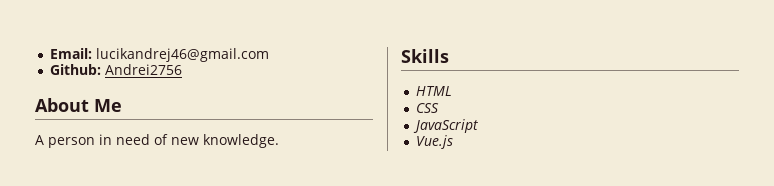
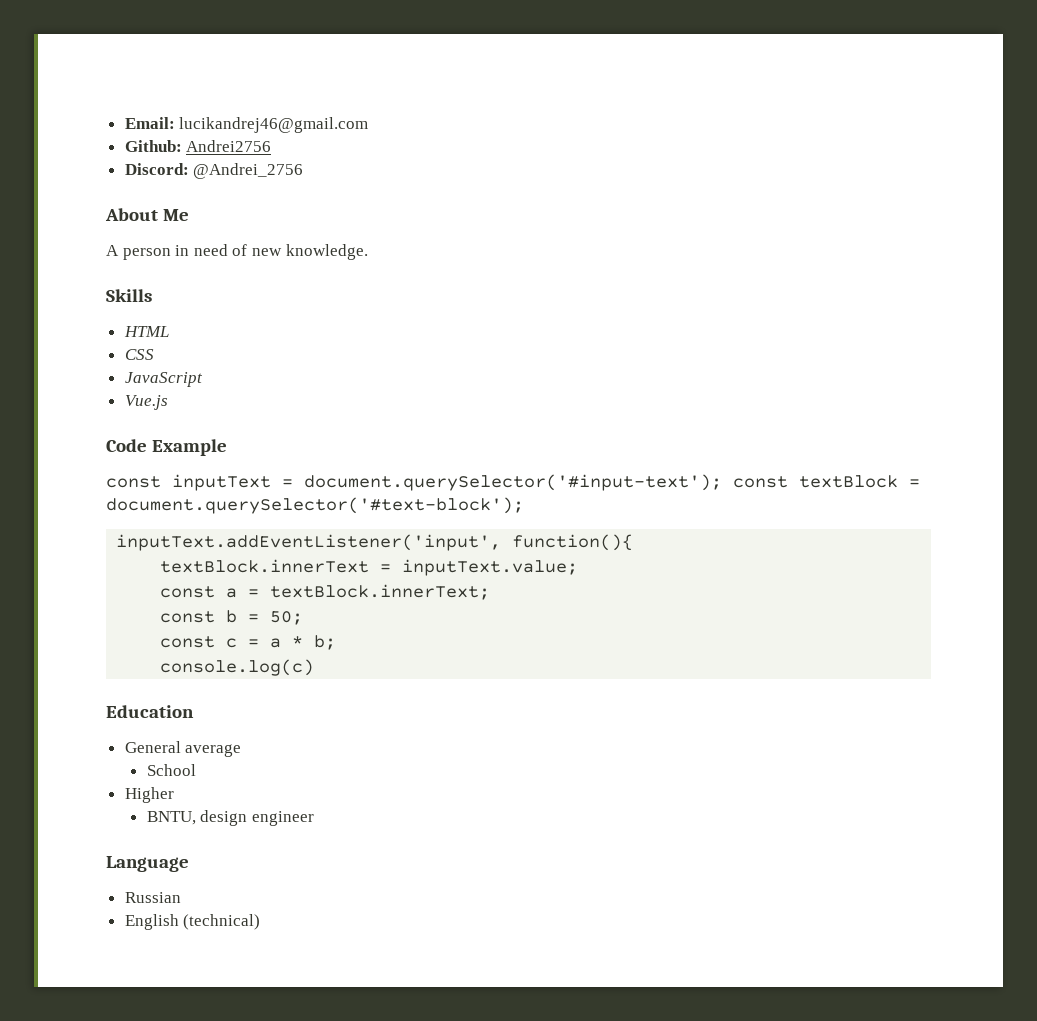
(182, 69) none -> [124,163,304,179] // Discord: @Andrei_2756
(453, 142) none -> [106,439,228,456] [106,474,920,491] [106,497,524,514] [116,534,634,551] [160,559,579,576] [160,584,491,600] [160,610,304,625] [160,635,337,650] [160,659,315,676] [106,705,194,718] [124,741,242,757] [146,764,196,776] [124,787,174,803] [146,810,314,826] [106,856,189,872] [124,892,181,903] [124,914,261,930] // Code Example // const inputText = document.querySelector('#input-text'); const textBlock = document.querySelector('#text-block'); // inputText.addEventListener('input', function(){ // textBlock.innerText = inputText.value; // const a = textBlock.innerText; // const b = 50; // const c = a * b; // console.log(c) // Education // General average // School // Higher // BNTU, design engineer // Language // Russian // English (technical)

